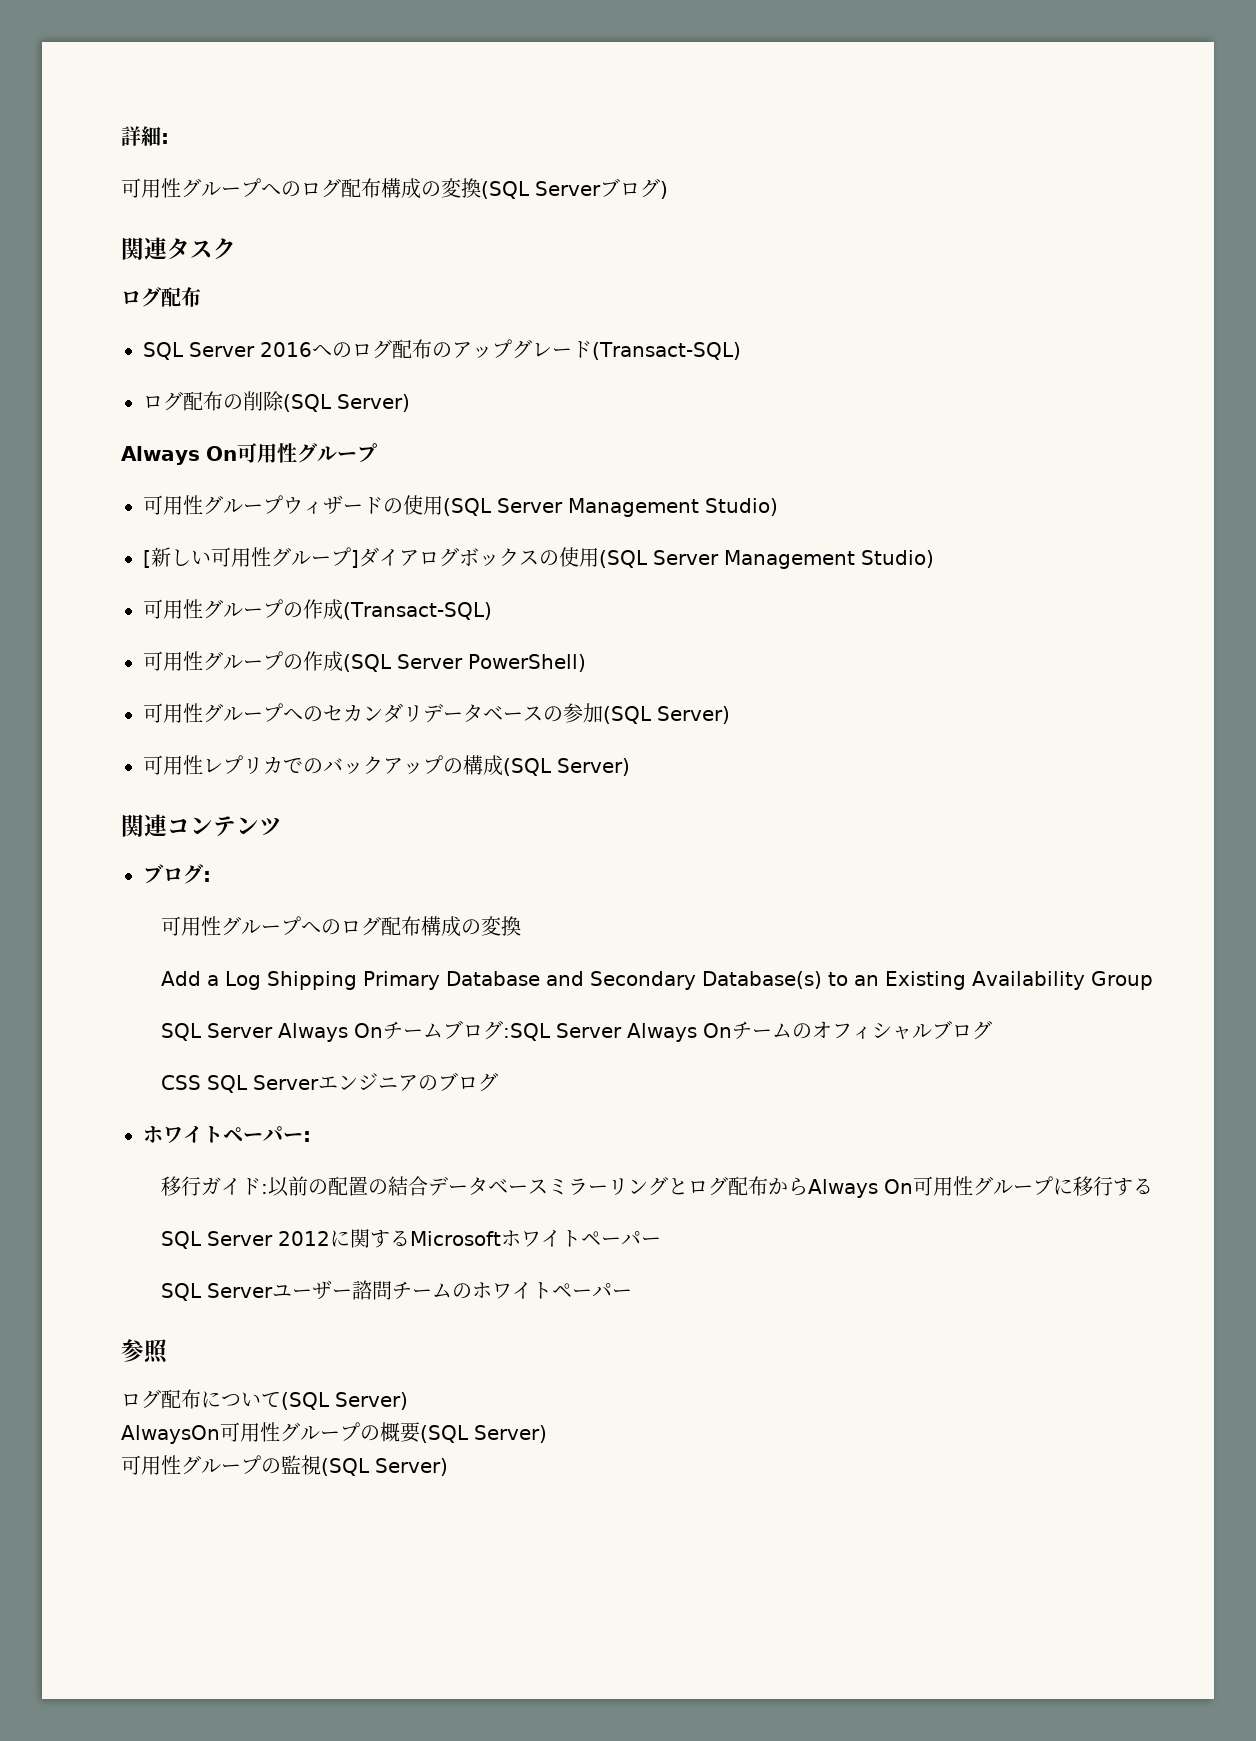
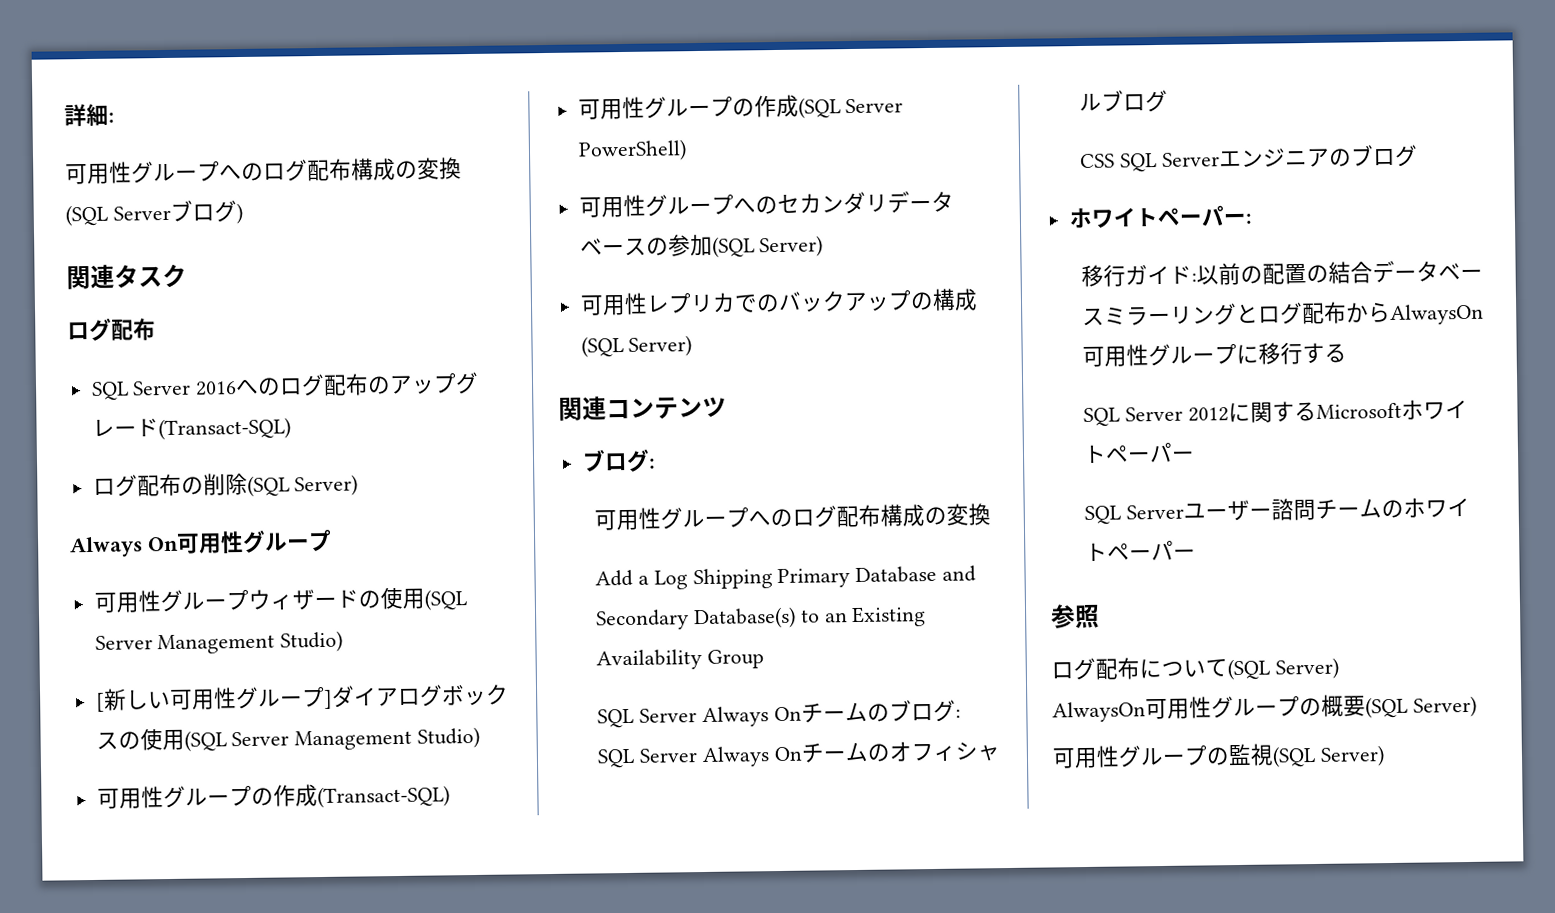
[442,1020,551,1041] ブログ:SQL -> [866,699,961,722] [597,748,636,769] のブログ: SQL
[807,1179,913,1198] Always On -> [1390,303,1485,325] AlwaysOn

